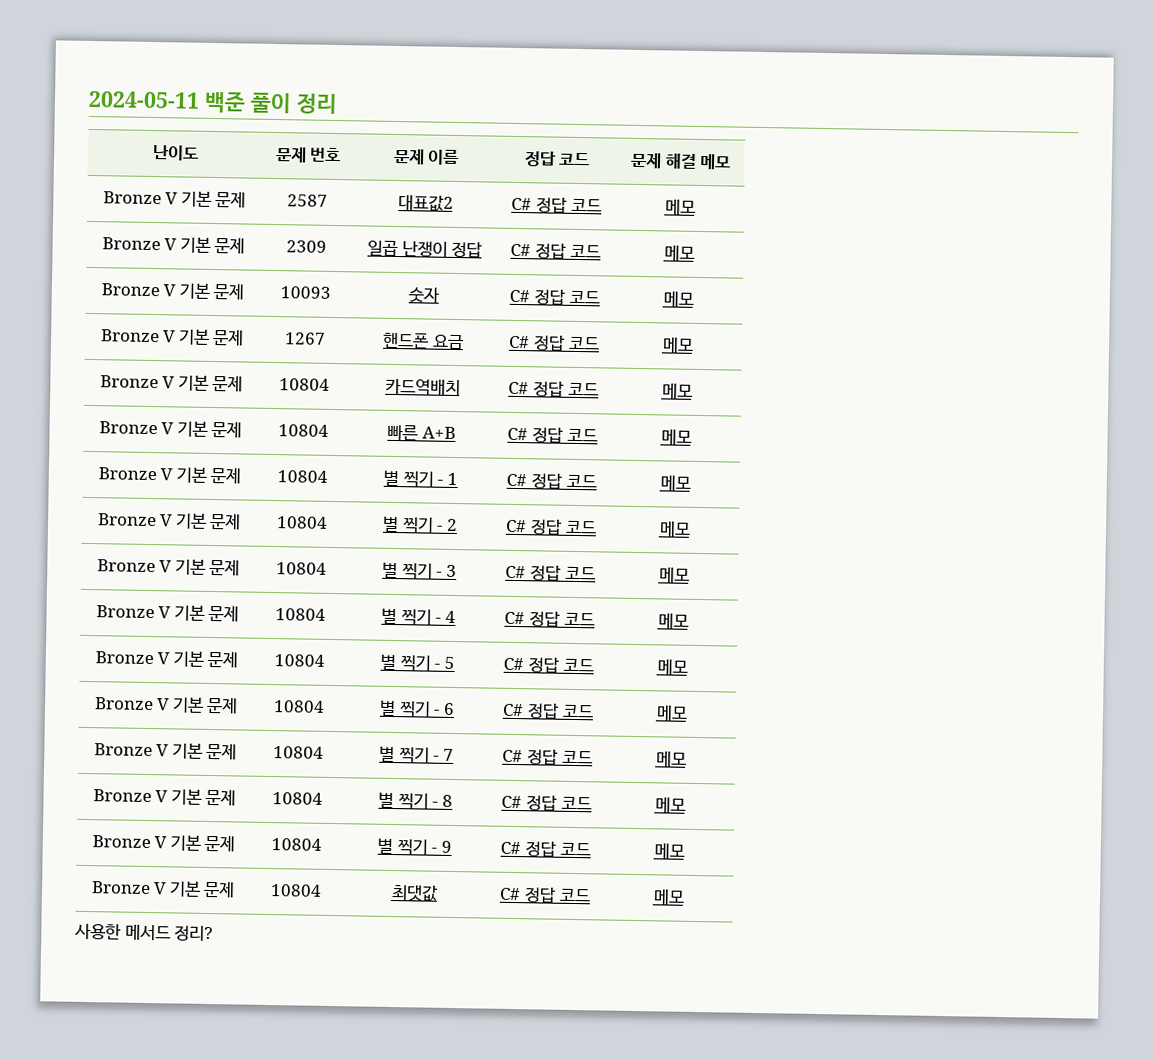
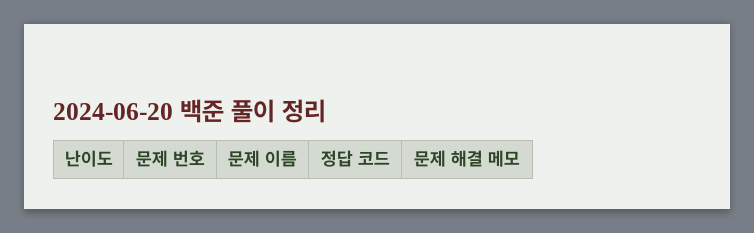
[88,90,200,109] 2024-05-11 -> [53,103,173,120] 2024-06-20
[102,190,247,208] [287,194,328,207] [397,195,454,212] [511,197,602,213] [664,199,696,215] [101,236,246,254] [286,240,327,253] [366,240,483,258] [510,243,601,259] [663,245,695,261] [100,282,245,300] [280,286,331,299] [408,287,440,303] [509,289,600,305] [662,291,694,307] [100,328,245,346] [285,332,326,345] [382,331,464,350] [508,335,600,351] [661,337,694,353] [99,374,244,392] [279,378,330,391] [384,378,461,397] [508,381,599,397] [661,383,693,399] [98,420,243,438] [278,424,329,437] [387,424,456,441] [507,427,598,443] [660,429,692,445] [97,466,242,484] [277,470,328,483] [383,469,458,488] [506,473,597,489] [659,475,691,491] [97,512,242,530] [276,516,328,529] [382,515,458,534] [505,519,597,535] [658,521,691,537] [96,558,241,576] [276,562,327,575] [382,561,457,580] [505,565,596,581] [658,567,690,583] [95,604,240,622] [275,608,326,621] [381,607,456,626] [504,611,595,627] [657,613,689,629] [94,650,239,668] [274,654,325,667] [380,653,455,672] [503,657,594,673] [656,659,688,675] [93,696,239,714] [273,700,325,713] [379,699,455,718] [502,703,594,719] [655,705,688,721] [93,742,238,760] [273,746,324,759] [379,745,454,764] [502,749,593,765] [655,751,687,767] [92,788,237,806] [272,792,323,805] [378,791,453,810] [501,795,592,811] [654,797,686,813] [91,834,236,852] [271,838,322,851] [377,837,452,856] [500,841,591,857] [653,843,685,859] [90,880,236,898] [270,884,322,897] [390,884,438,902] [499,887,591,903] [652,889,685,905] [74,922,214,942] // Bronze V 기본 문제 | 2587 | 대표값2 | C# 정답 코드 | 메모 // Bronze V 기본 문제 | 2309 | 일곱 난쟁이 정답 | C# 정답 코드 | 메모 // Bronze V 기본 문제 | 10093 | 숫자 | C# 정답 코드 | 메모 // Bronze V 기본 문제 | 1267 | 핸드폰 요금 | C# 정답 코드 | 메모 // Bronze V 기본 문제 | 10804 | 카드역배치 | C# 정답 코드 | 메모 // Bronze V 기본 문제 | 10804 | 빠른 A+B | C# 정답 코드 | 메모 // Bronze V 기본 문제 | 10804 | 별 찍기 - 1 | C# 정답 코드 | 메모 // Bronze V 기본 문제 | 10804 | 별 찍기 - 2 | C# 정답 코드 | 메모 // Bronze V 기본 문제 | 10804 | 별 찍기 - 3 | C# 정답 코드 | 메모 // Bronze V 기본 문제 | 10804 | 별 찍기 - 4 | C# 정답 코드 | 메모 // Bronze V 기본 문제 | 10804 | 별 찍기 - 5 | C# 정답 코드 | 메모 // Bronze V 기본 문제 | 10804 | 별 찍기 - 6 | C# 정답 코드 | 메모 // Bronze V 기본 문제 | 10804 | 별 찍기 - 7 | C# 정답 코드 | 메모 // Bronze V 기본 문제 | 10804 | 별 찍기 - 8 | C# 정답 코드 | 메모 // Bronze V 기본 문제 | 10804 | 별 찍기 - 9 | C# 정답 코드 | 메모 // Bronze V 기본 문제 | 10804 | 최댓값 | C# 정답 코드 | 메모 // 사용한 메서드 정리? -> (520, 158) none

